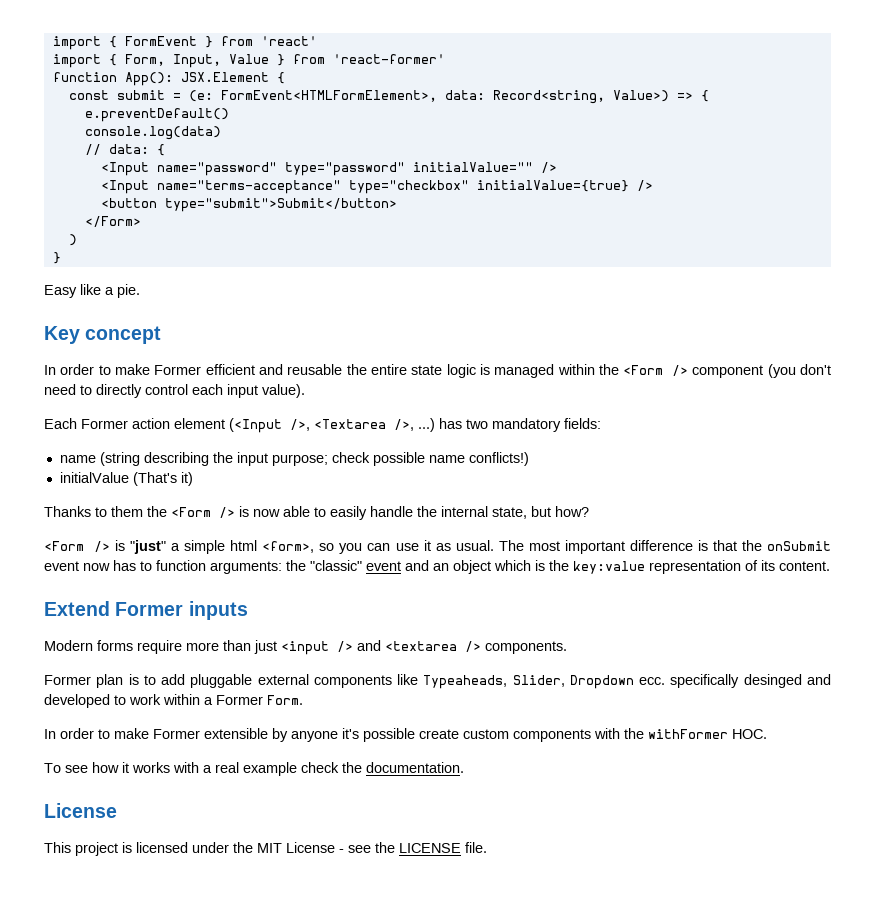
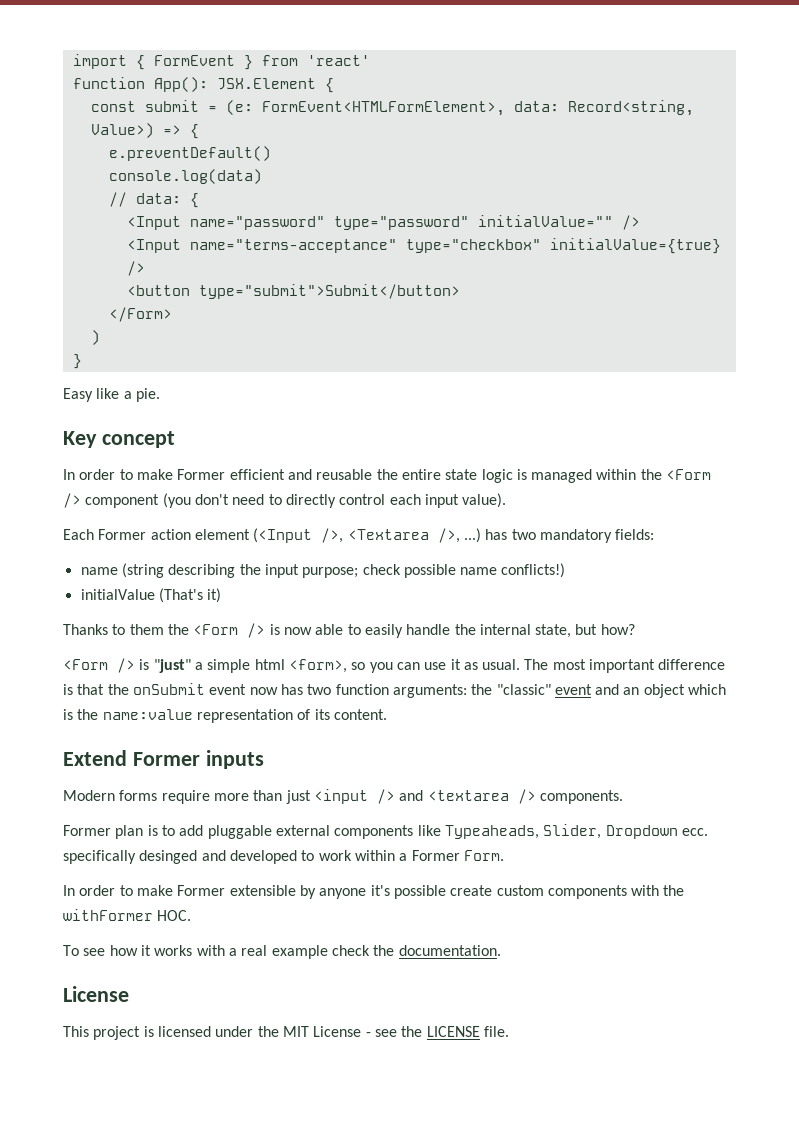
[52,54,445,68] // import { Form, Input, Value } from 'react-former' -> (370, 60) none
[140,561,152,571] to -> [307,684,332,695] two
[573,561,645,574] key:value -> [102,709,193,720] name:value

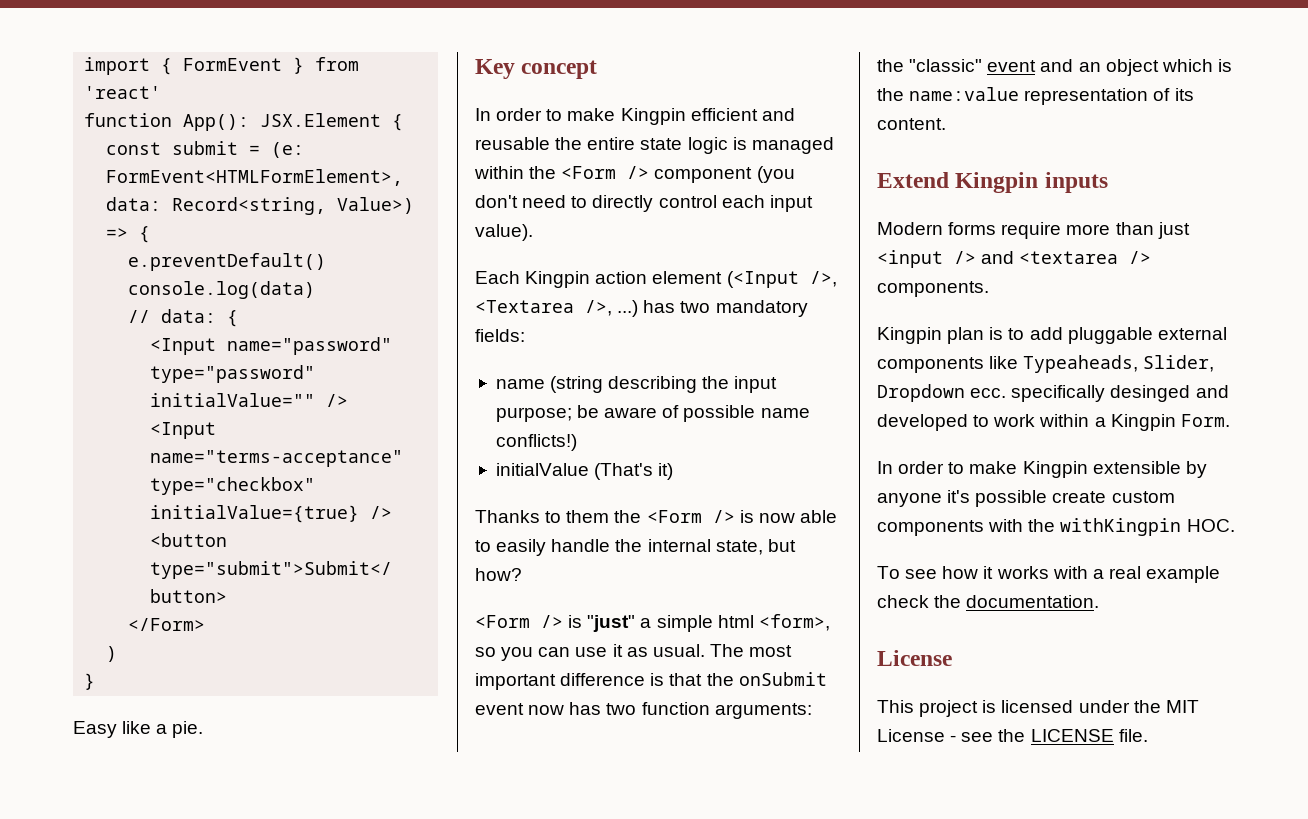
[177,469,226,480] Former -> [620,108,686,125] Kingpin
[98,529,147,540] Former -> [525,271,591,288] Kingpin
[362,564,401,575] check -> [577,405,680,418] be aware of
[132,752,200,766] Former -> [955,172,1039,193] Kingpin
[63,825,111,836] Former -> [877,327,942,344] Kingpin
[411,850,460,861] Former -> [1110,414,1176,431] Kingpin
[177,885,226,896] Former -> [1022,461,1088,478] Kingpin
[63,909,153,921] withFormer -> [1060,518,1182,536] withKingpin

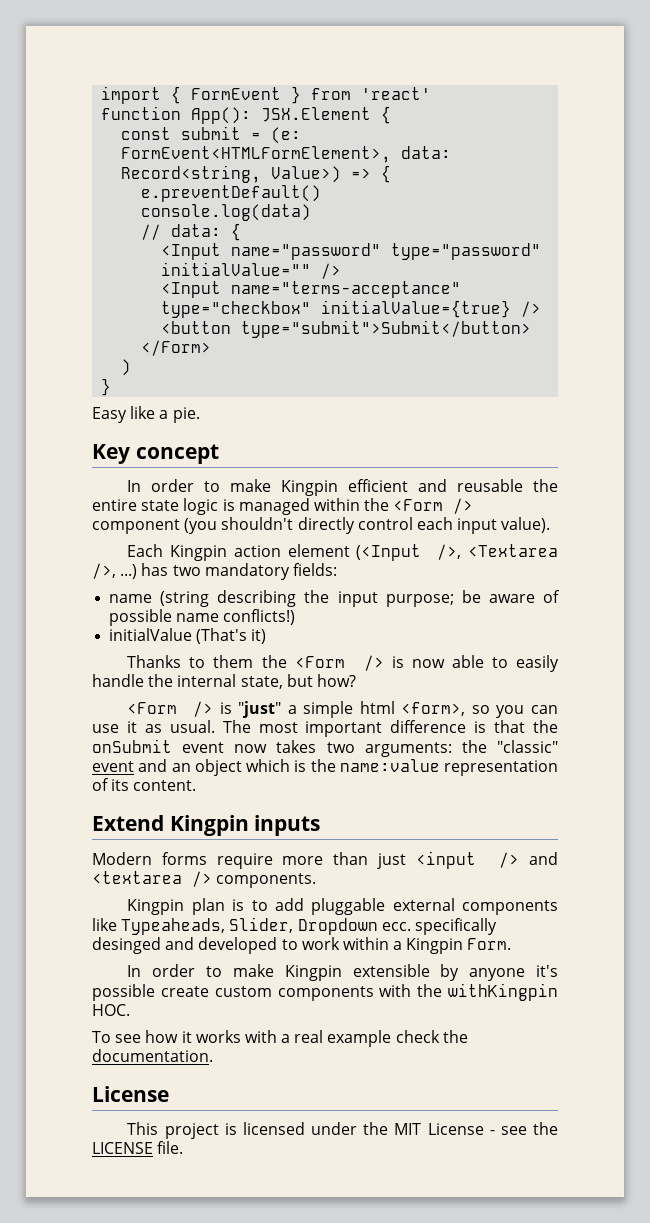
[475,195,588,208] don't need to -> [221,517,294,530] shouldn't
[569,702,710,715] has two function -> [276,740,355,753] takes two

